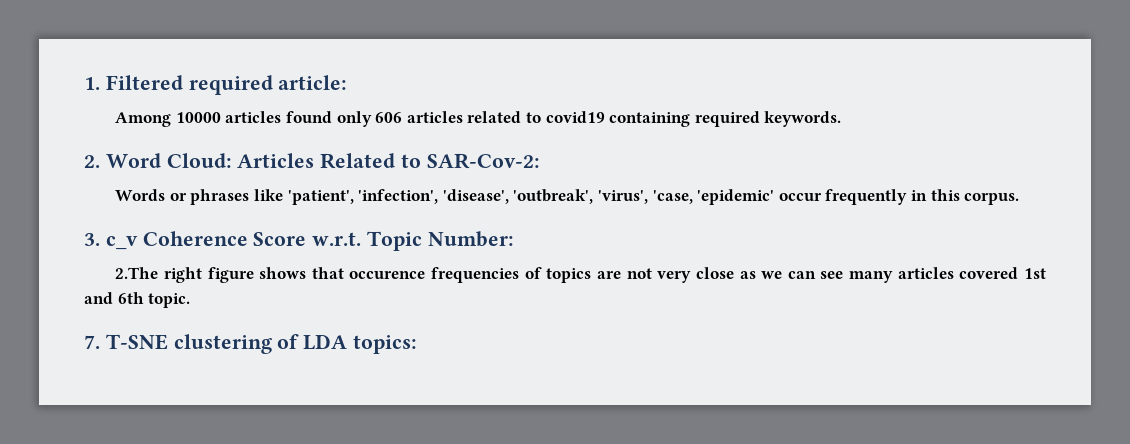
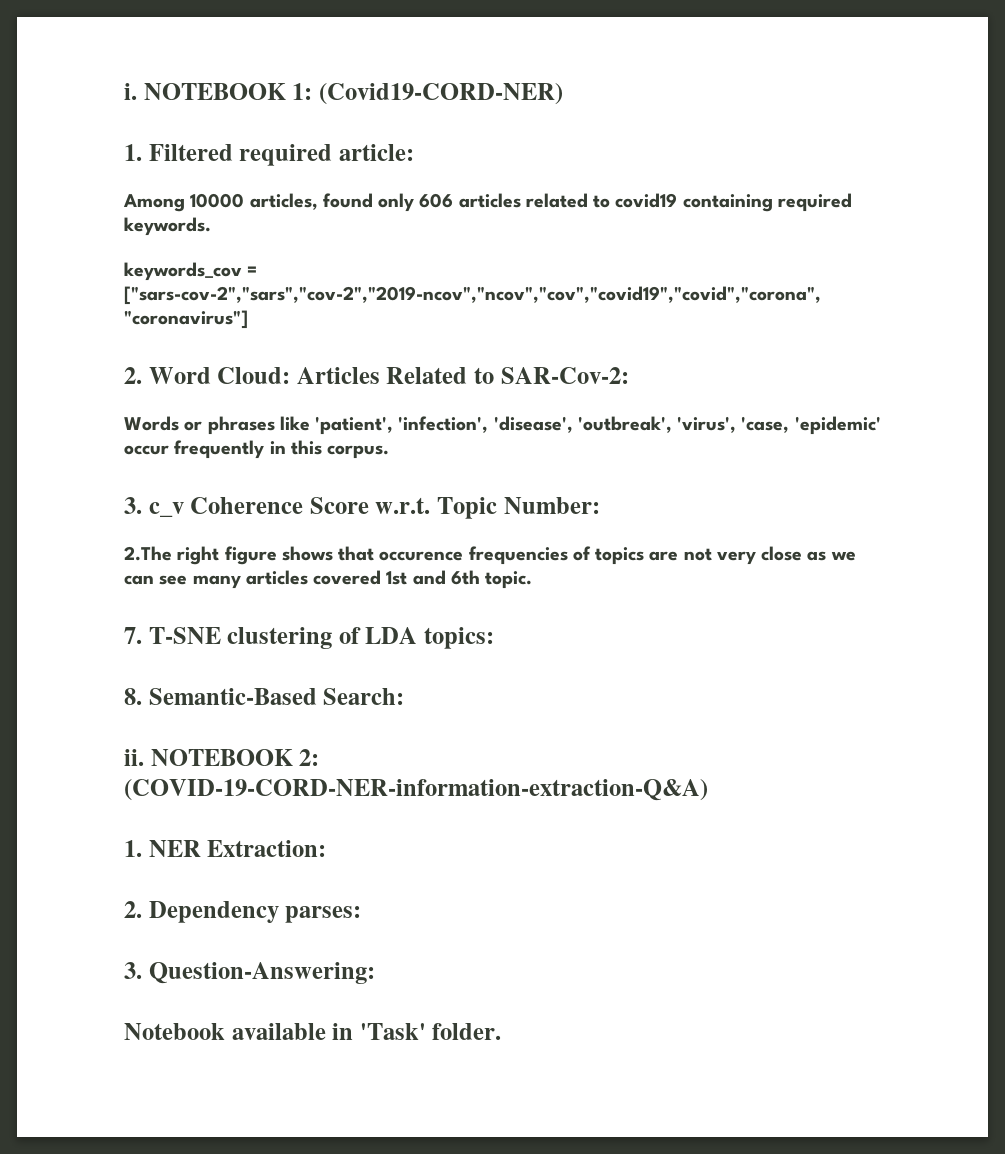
(84, 83) none -> [124,83,563,105] i. NOTEBOOK 1: (Covid19-CORD-NER) //
[225,111,282,123] articles -> [249,193,318,210] articles,
(842, 119) none -> [124,262,258,281] [124,286,821,305] [124,310,248,329] // keywords_cov = ["sars-cov-2","sars","cov-2","2019-ncov","ncov","cov","covid19","covid","corona", "coronavirus"]
(418, 344) none -> [124,688,405,705] [124,749,320,766] [124,779,708,801] [124,840,327,857] [124,901,362,923] [124,962,375,984] [124,1023,502,1040] // 8. Semantic-Based Search: // ii. NOTEBOOK 2: (COVID-19-CORD-NER-information-extraction-Q&A) // 1. NER Extraction: // 2. Dependency parses: // 3. Question-Answering: // Notebook available in 'Task' folder.

